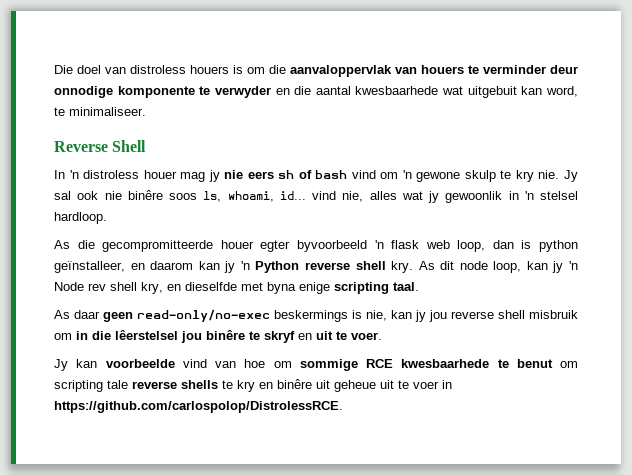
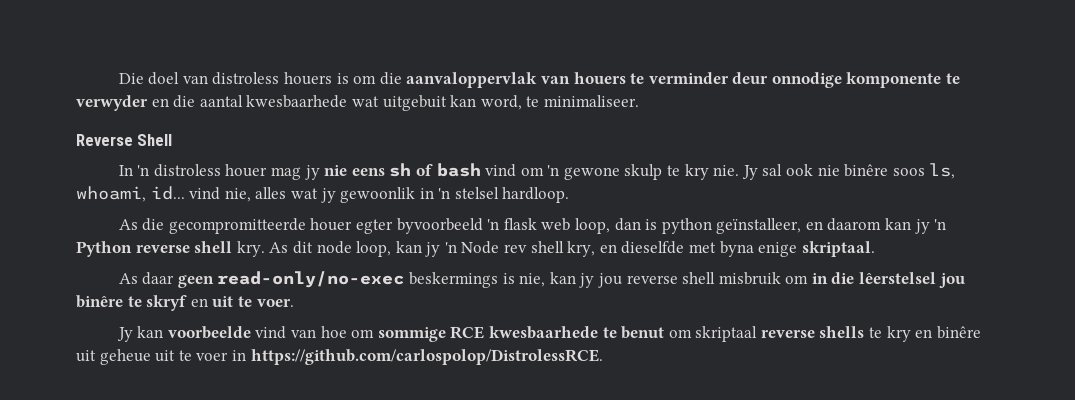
[247,171,274,179] eers -> [351,168,385,176] eens
[334,282,419,294] scripting taal. -> [801,241,875,257] skriptaal.
[54,380,128,392] scripting tale -> [695,326,758,342] skriptaal

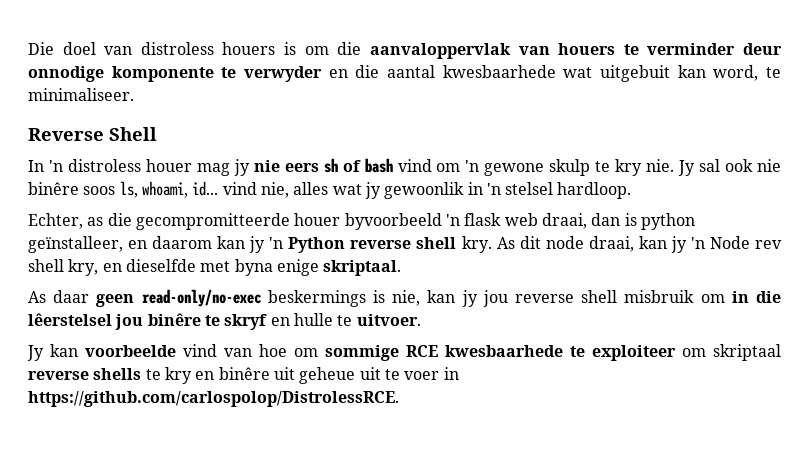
[351,168,385,176] eens -> [284,163,319,172] eers
[118,219,138,230] As -> [28,213,104,229] Echter, as
[355,219,393,234] egter -> (341, 219) none
[574,218,610,234] loop, -> [541,213,587,229] draai,
[356,241,392,257] loop, -> [588,236,634,252] draai,
[212,296,294,307] uit te voer. -> [293,313,421,326] hulle te uitvoer.
[621,326,665,339] benut -> [592,345,676,361] exploiteer

